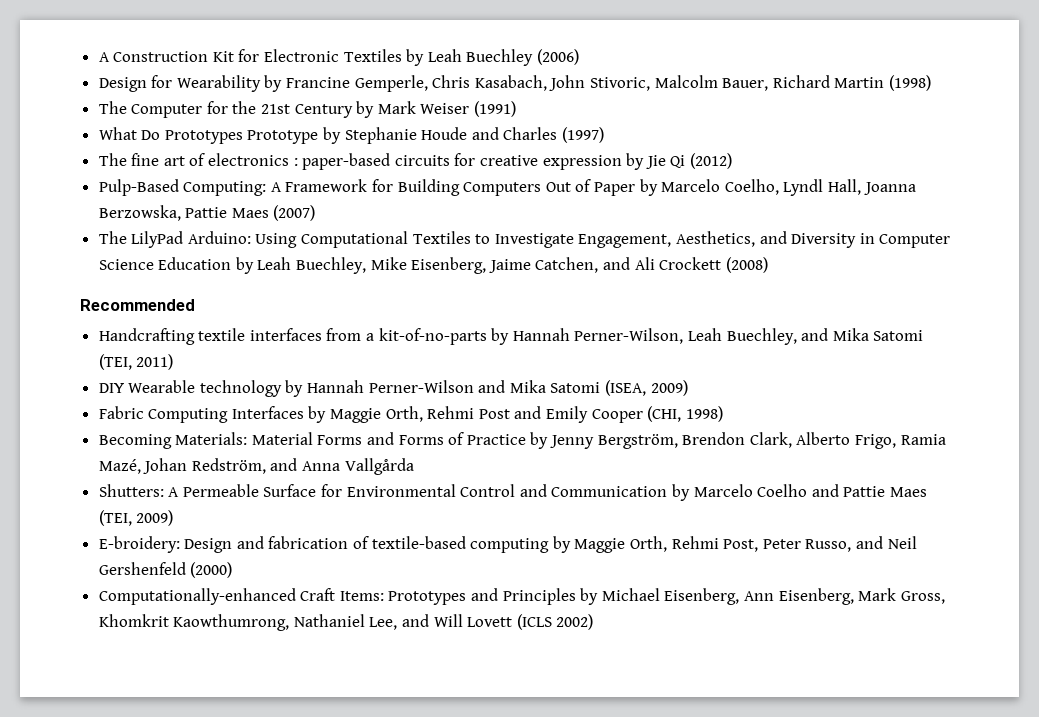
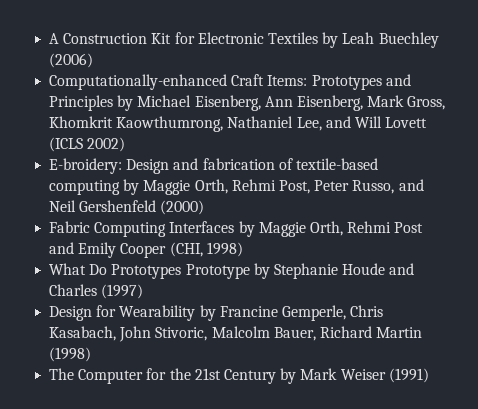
(580, 57) none -> [49,74,411,90] [49,95,446,111] [49,116,428,132] [49,137,126,152] [49,158,378,174] [49,179,424,195] [49,200,205,215] [49,221,424,237] [49,242,243,258] [49,263,415,279] [49,284,144,299] // Computationally-enhanced Craft Items: Prototypes and Principles by Michael Eisenberg, Ann Eisenberg, Mark Gross, Khomkrit Kaowthumrong, Nathaniel Lee, and Will Lovett (ICLS 2002) // E-broidery: Design and fabrication of textile-based computing by Maggie Orth, Rehmi Post, Peter Russo, and Neil Gershenfeld (2000) // Fabric Computing Interfaces by Maggie Orth, Rehmi Post and Emily Cooper (CHI, 1998) // What Do Prototypes Prototype by Stephanie Houde and Charles (1997)
[98,127,605,144] [98,153,732,170] [98,179,916,196] [98,205,316,221] [98,231,951,248] [98,257,768,274] [80,299,195,311] [98,328,924,345] [98,354,174,370] [98,380,688,397] [98,406,723,423] [98,432,946,449] [98,458,414,475] [98,484,927,501] [98,510,174,526] [98,536,917,553] [98,562,233,578] [98,588,945,605] [98,614,594,631] // What Do Prototypes Prototype by Stephanie Houde and Charles (1997) // The fine art of electronics : paper-based circuits for creative expression by Jie Qi (2012) // Pulp-Based Computing: A Framework for Building Computers Out of Paper by Marcelo Coelho, Lyndl Hall, Joanna Berzowska, Pattie Maes (2007) // The LilyPad Arduino: Using Computational Textiles to Investigate Engagement, Aesthetics, and Diversity in Computer Science Education by Leah Buechley, Mike Eisenberg, Jaime Catchen, and Ali Crockett (2008) // Recommended // Handcrafting textile interfaces from a kit-of-no-parts by Hannah Perner-Wilson, Leah Buechley, and Mika Satomi (TEI, 2011) // DIY Wearable technology by Hannah Perner-Wilson and Mika Satomi (ISEA, 2009) // Fabric Computing Interfaces by Maggie Orth, Rehmi Post and Emily Cooper (CHI, 1998) // Becoming Materials: Material Forms and Forms of Practice by Jenny Bergström, Brendon Clark, Alberto Frigo, Ramia Mazé, Johan Redström, and Anna Vallgårda // Shutters: A Permeable Surface for Environmental Control and Communication by Marcelo Coelho and Pattie Maes (TEI, 2009) // E-broidery: Design and fabrication of textile-based computing by Maggie Orth, Rehmi Post, Peter Russo, and Neil Gershenfeld (2000) // Computationally-enhanced Craft Items: Prototypes and Principles by Michael Eisenberg, Ann Eisenberg, Mark Gross, Khomkrit Kaowthumrong, Nathaniel Lee, and Will Lovett (ICLS 2002) -> (429, 375) none

